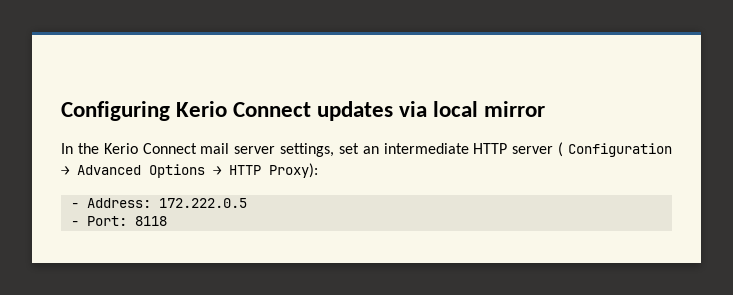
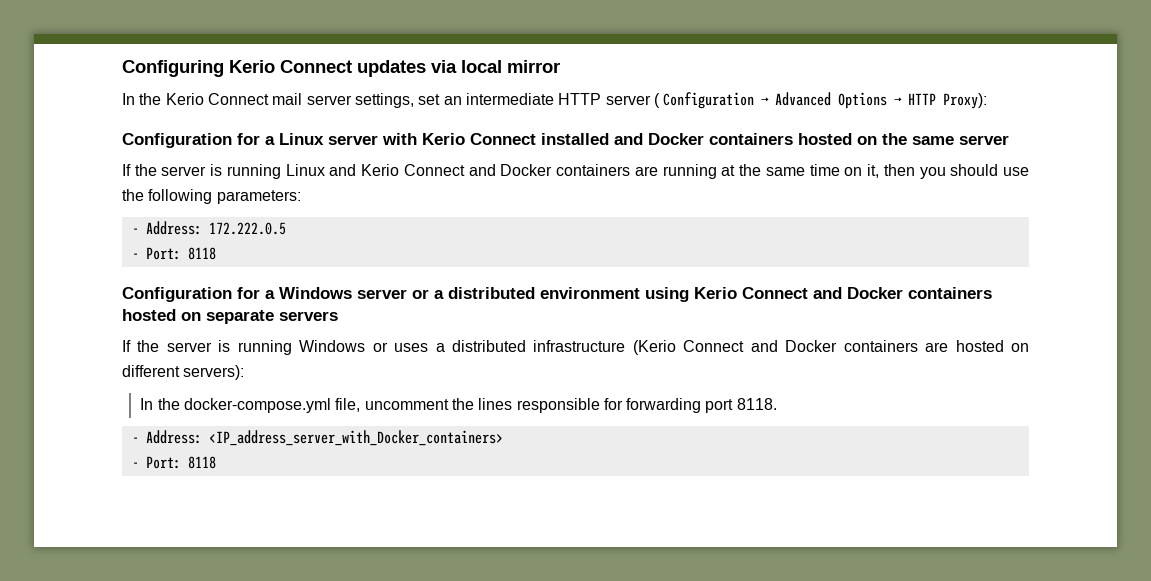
(318, 170) none -> [122,133,1009,148] [122,164,1030,179] [122,189,301,204] // Configuration for a Linux server with Kerio Connect installed and Docker containers hosted on the same server // If the server is running Linux and Kerio Connect and Docker containers are running at the same time on it, then you should use the following parameters:
(167, 221) none -> [122,287,992,302] [122,309,338,324] [122,340,1029,355] [122,365,245,380] [140,398,777,413] [131,430,503,446] [131,456,216,469] // Configuration for a Windows server or a distributed environment using Kerio Connect and Docker containers hosted on separate servers // If the server is running Windows or uses a distributed infrastructure (Kerio Connect and Docker containers are hosted on different servers): // In the docker-compose.yml file, uncomment the lines responsible for forwarding port 8118. // - Address: <IP_address_server_with_Docker_containers> // - Port: 8118

